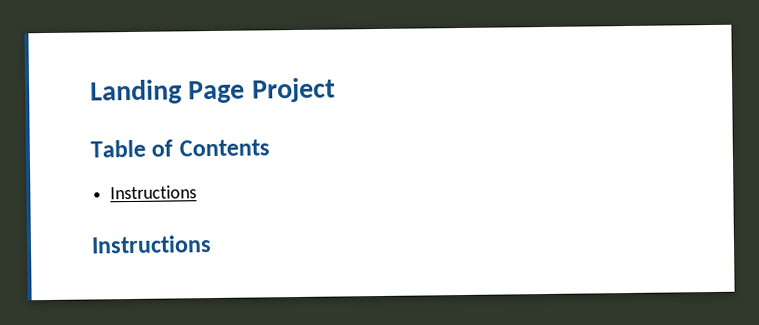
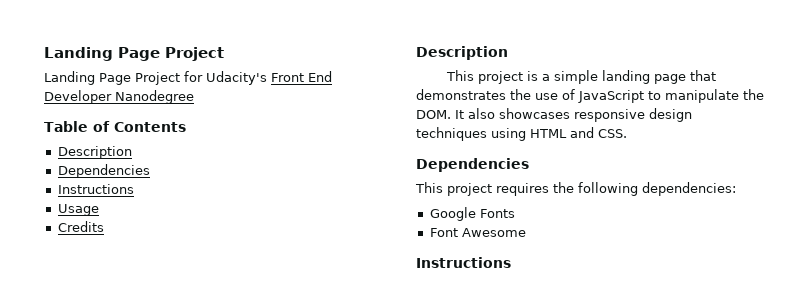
[89,77,336,105] Landing Page Project -> [44,47,224,61] [44,71,332,85] [44,90,194,104] Landing Page Project // Landing Page Project for Udacity's Front End Developer Nanodegree
[110,185,198,200] // Instructions -> [57,146,132,159] [57,164,150,178] [57,184,134,194] [57,204,99,216] [57,221,104,232] [416,46,508,60] [446,70,717,84] [416,89,764,103] [416,108,692,122] [416,127,627,141] [416,158,529,172] [415,182,736,196] [429,207,515,221] [429,228,526,237] // Description // Dependencies // Instructions // Usage // Credits // Description // This project is a simple landing page that demonstrates the use of JavaScript to manipulate the DOM. It also showcases responsive design techniques using HTML and CSS. // Dependencies // This project requires the following dependencies: // Google Fonts // Font Awesome

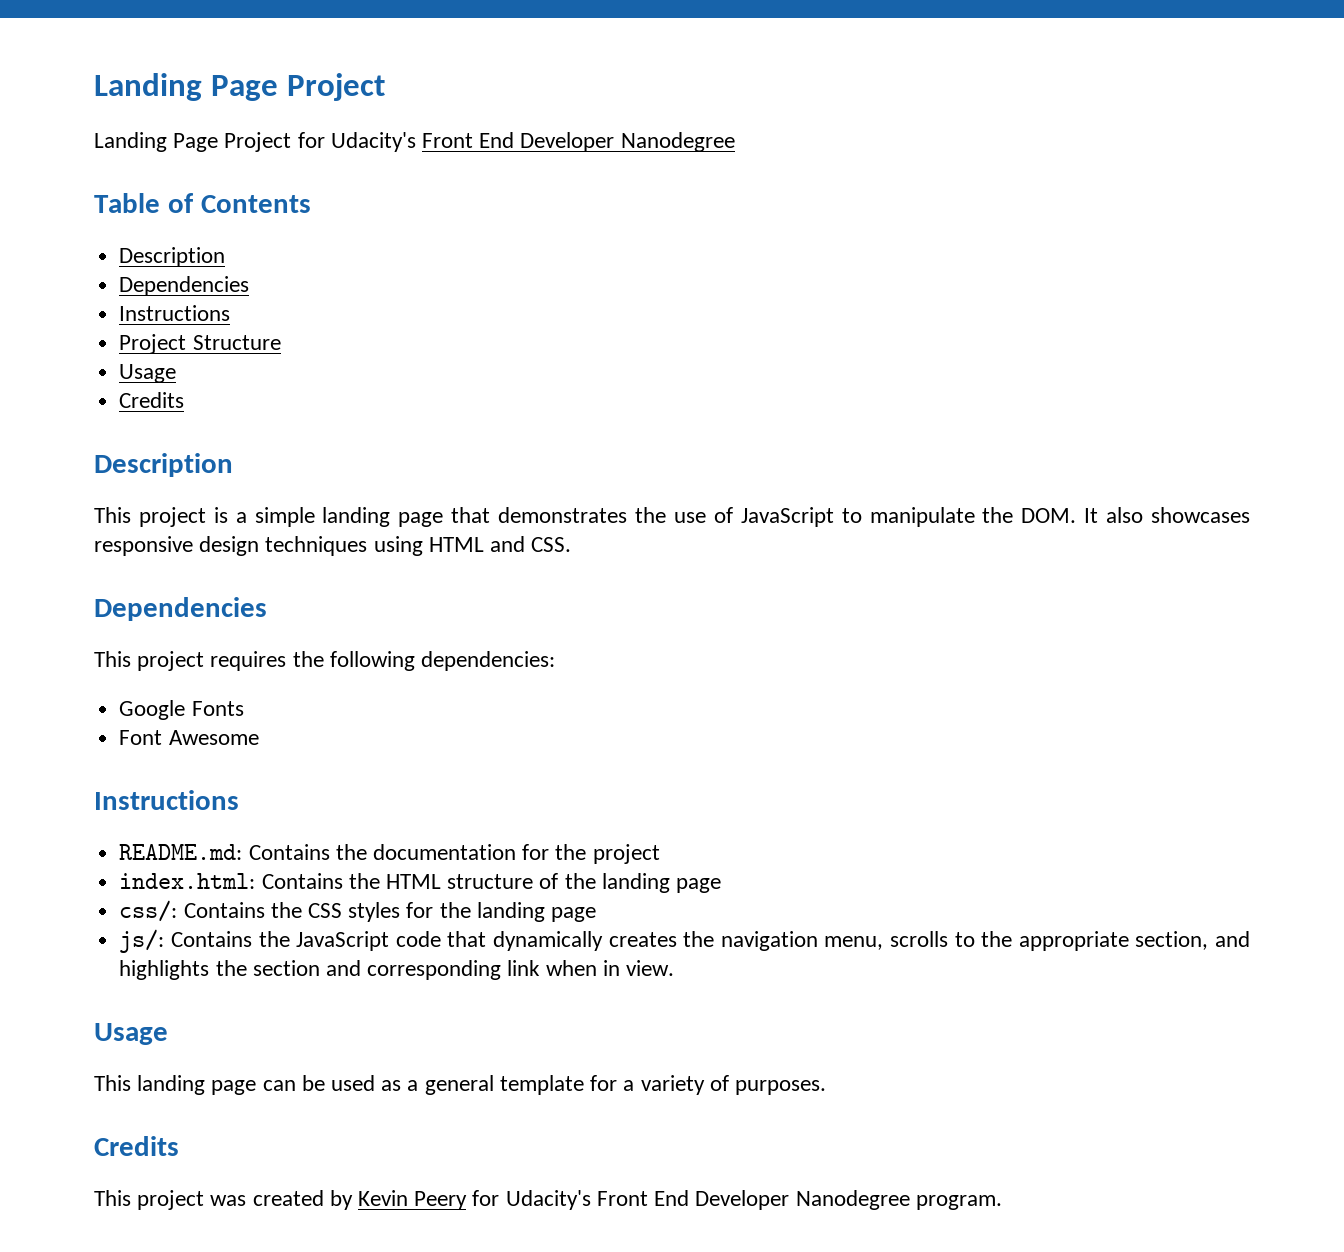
(134, 189) none -> [119,334,281,354] // Project Structure
(511, 262) none -> [119,844,660,864] [119,873,721,893] [119,900,596,922] [119,929,1251,953] [119,960,674,980] [94,1023,168,1045] [94,1075,826,1095] [94,1136,179,1156] [94,1190,1002,1210] // README.md: Contains the documentation for the project // index.html: Contains the HTML structure of the landing page // css/: Contains the CSS styles for the landing page // js/: Contains the JavaScript code that dynamically creates the navigation menu, scrolls to the appropriate section, and highlights the section and corresponding link when in view. // Usage // This landing page can be used as a general template for a variety of purposes. // Credits // This project was created by Kevin Peery for Udacity's Front End Developer Nanodegree program.

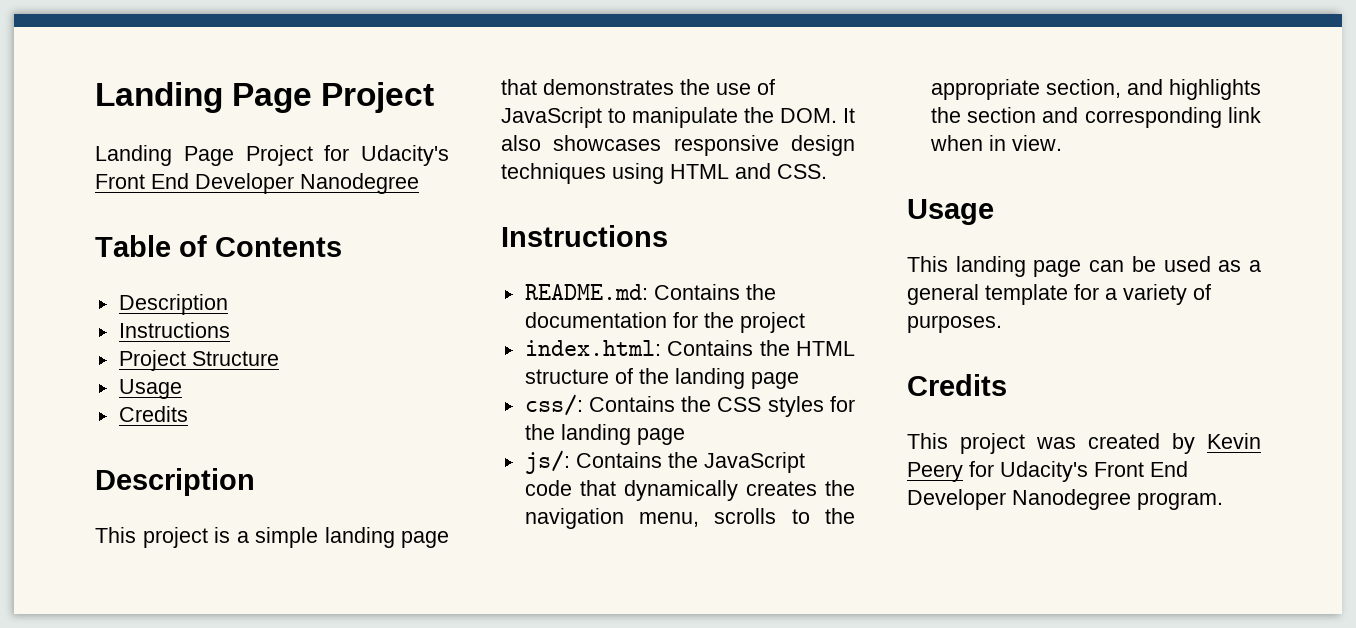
[119,276,250,296] // Dependencies -> (228, 304) none
[94,597,267,621] [94,651,556,671] [119,700,244,720] [119,730,259,745] // Dependencies // This project requires the following dependencies: // Google Fonts // Font Awesome -> (827, 171) none

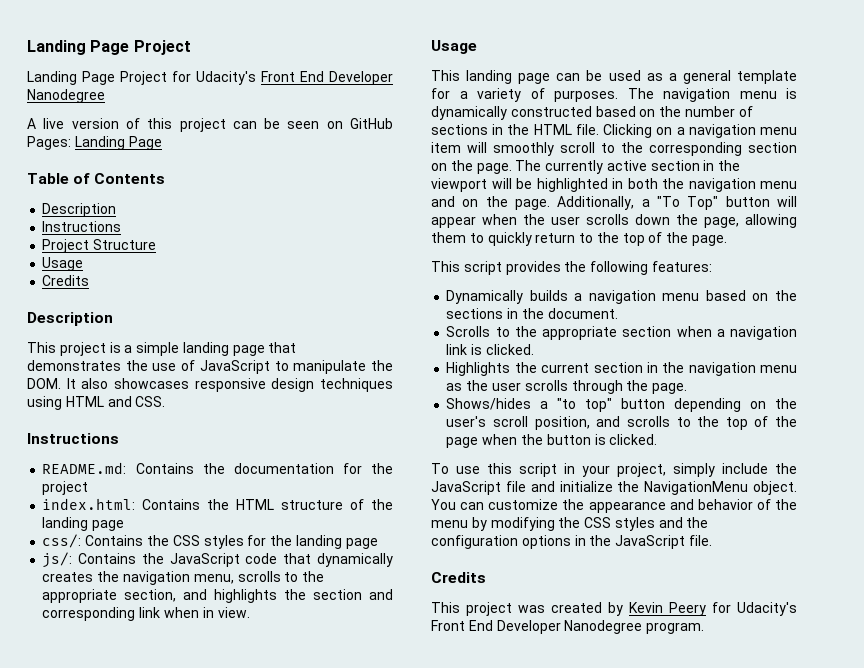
(419, 183) none -> [27,118,394,132] [27,136,162,150] // A live version of this project can be seen on GitHub Pages: Landing Page
(1002, 324) none -> [627,88,797,102] [431,106,753,120] [431,124,797,138] [431,142,797,156] [431,160,741,174] [431,178,797,192] [431,196,797,210] [431,214,797,228] [431,232,728,246] [431,261,712,275] [446,290,797,304] [446,308,618,319] [446,326,797,340] [446,344,534,355] [446,362,797,376] [446,380,688,394] [446,398,797,412] [446,416,797,430] [446,434,658,448] [431,463,797,477] [431,481,797,495] [431,499,797,513] [431,517,709,531] [431,535,712,549] The navigation menu is dynamically constructed based on the number of sections in the HTML file. Clicking on a navigation menu item will smoothly scroll to the corresponding section on the page. The currently active section in the viewport will be highlighted in both the navigation menu and on the page. Additionally, a "To Top" button will appear when the user scrolls down the page, allowing them to quickly return to the top of the page. // This script provides the following features: // Dynamically builds a navigation menu based on the sections in the document. // Scrolls to the appropriate section when a navigation link is clicked. // Highlights the current section in the navigation menu as the user scrolls through the page. // Shows/hides a "to top" button depending on the user's scroll position, and scrolls to the top of the page when the button is clicked. // To use this script in your project, simply include the JavaScript file and initialize the NavigationMenu object. You can customize the appearance and behavior of the menu by modifying the CSS styles and the configuration options in the JavaScript file.

